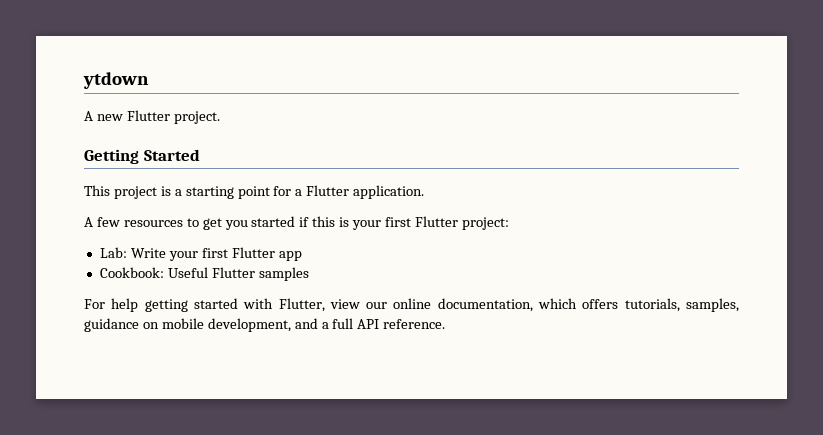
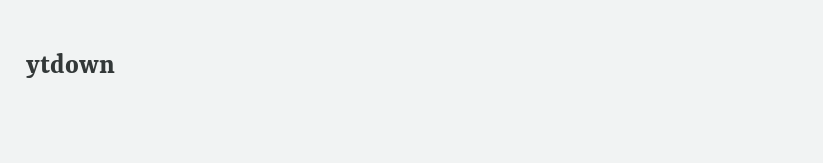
[84,110,220,124] [84,149,200,164] [84,185,425,199] [84,216,509,230] [99,247,302,261] [99,267,309,281] [84,298,739,312] [84,318,446,332] // A new Flutter project. // Getting Started // This project is a starting point for a Flutter application. // A few resources to get you started if this is your first Flutter project: // Lab: Write your first Flutter app // Cookbook: Useful Flutter samples // For help getting started with Flutter, view our online documentation, which offers tutorials, samples, guidance on mobile development, and a full API reference. -> (115, 65) none

